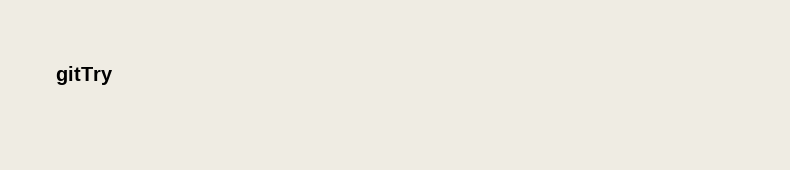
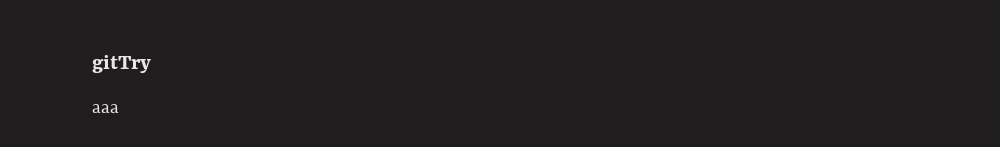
(113, 75) none -> [92,104,119,113] // aaa

